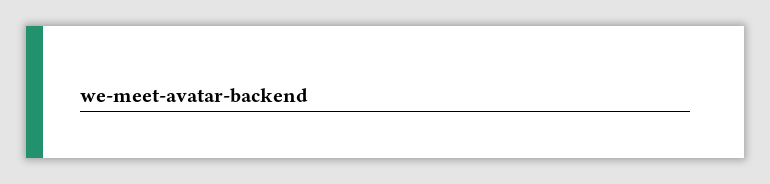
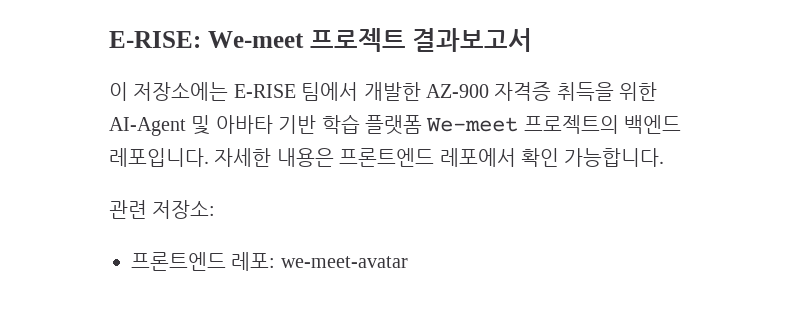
[80,88,308,103] we-meet-avatar-backend -> [109,28,533,52] [109,82,658,101] [109,114,682,136] [109,148,665,167] [109,200,216,219] [131,252,408,271] E-RISE: We-meet 프로젝트 결과보고서 // 이 저장소에는 E-RISE 팀에서 개발한 AZ-900 자격증 취득을 위한 AI-Agent 및 아바타 기반 학습 플랫폼 We-meet 프로젝트의 백엔드 레포입니다. 자세한 내용은 프론트엔드 레포에서 확인 가능합니다. // 관련 저장소: // 프론트엔드 레포: we-meet-avatar

